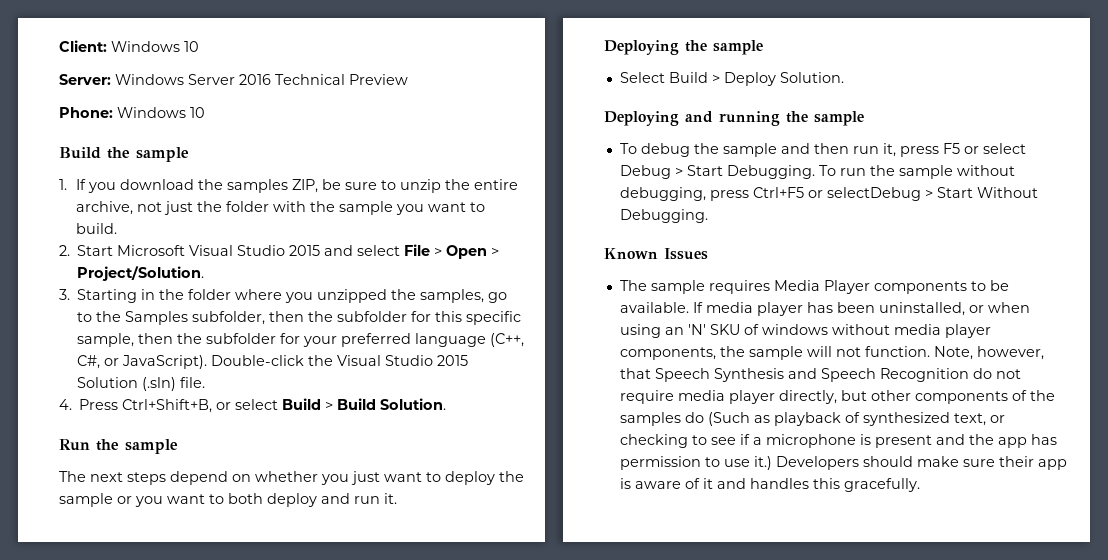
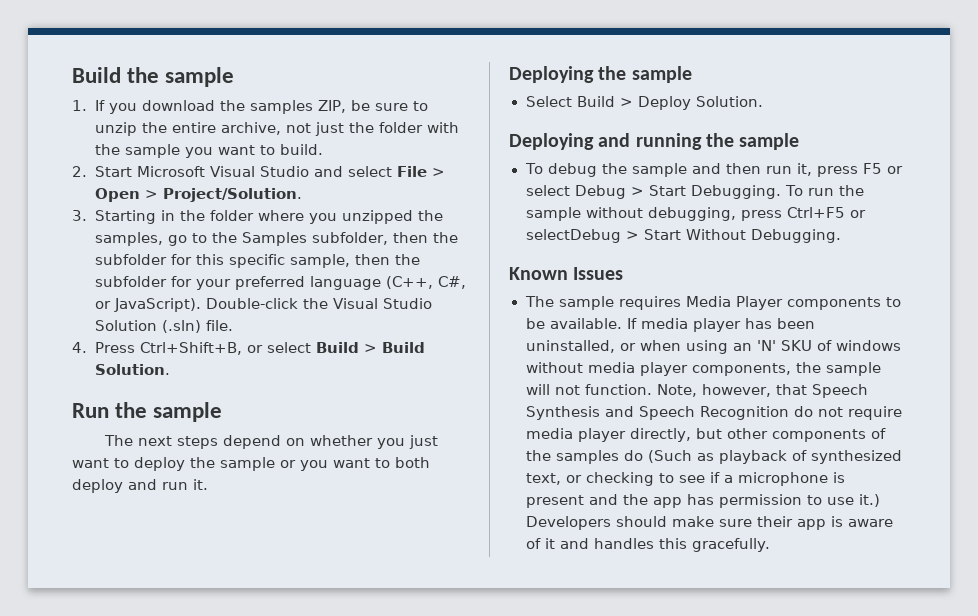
[59,40,199,52] [59,74,408,85] [59,107,205,118] Client: Windows 10 // Server: Windows Server 2016 Technical Preview // Phone: Windows 10 // -> (72, 75) none
[289,245,321,256] 2015 -> (309, 171) none
[437,355,469,366] 2015 -> (432, 303) none

